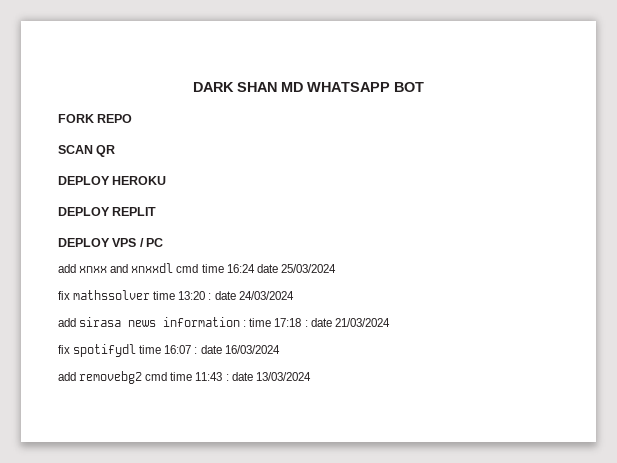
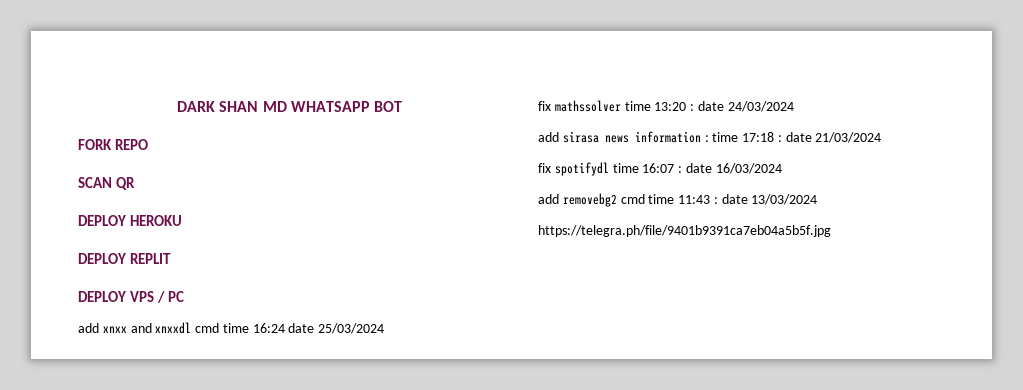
(311, 376) none -> [538,225,831,237] // https://telegra.ph/file/9401b9391ca7eb04a5b5f.jpg

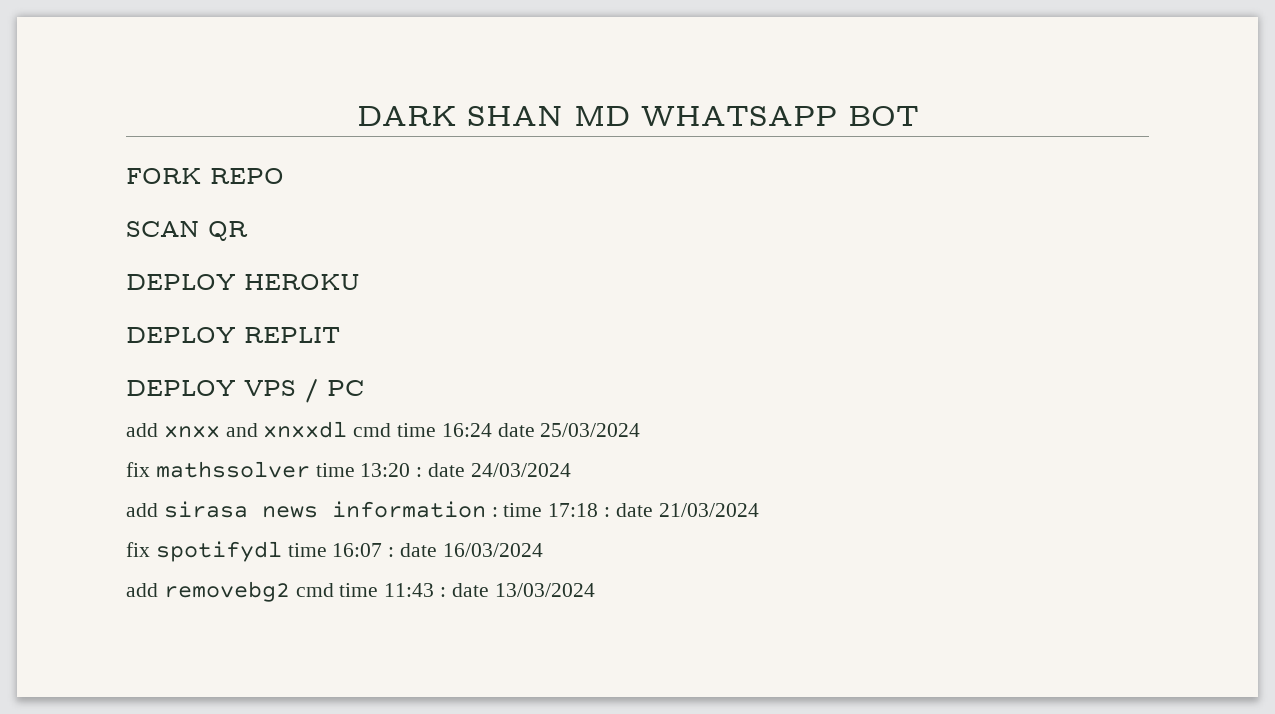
[538,225,831,237] // https://telegra.ph/file/9401b9391ca7eb04a5b5f.jpg -> (595, 590) none

